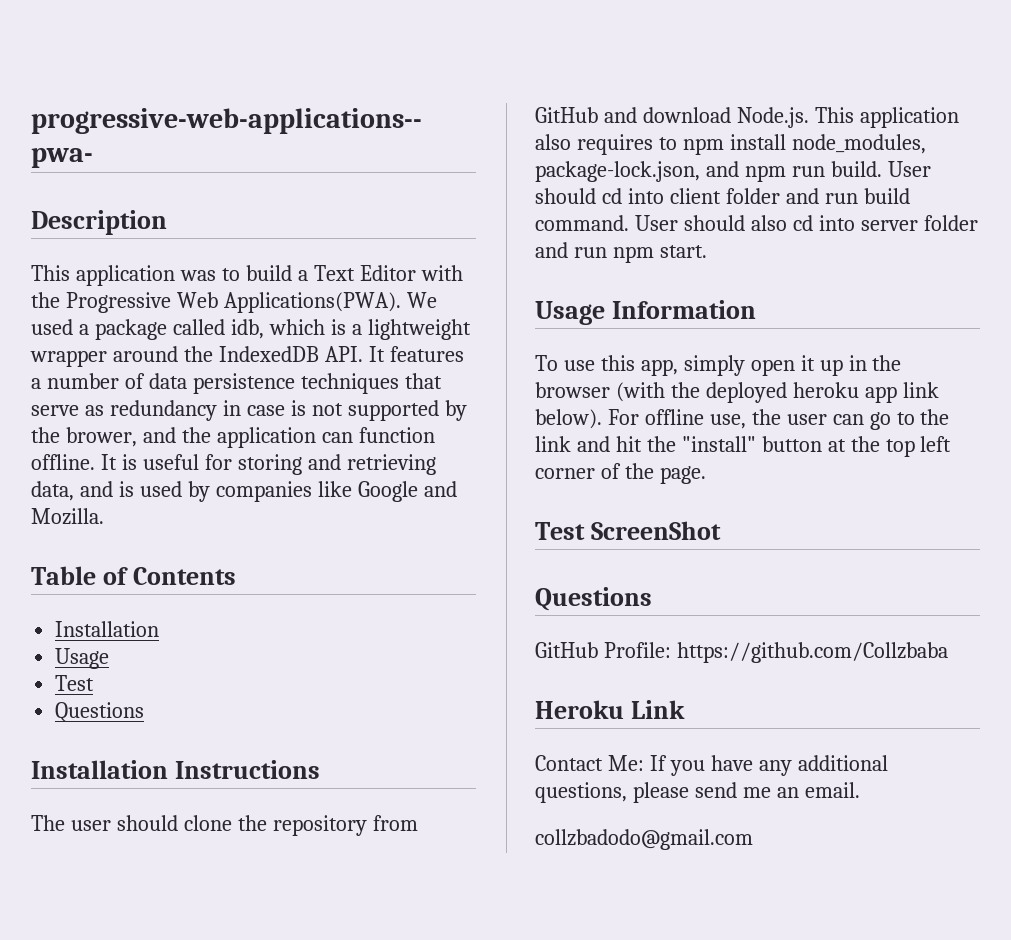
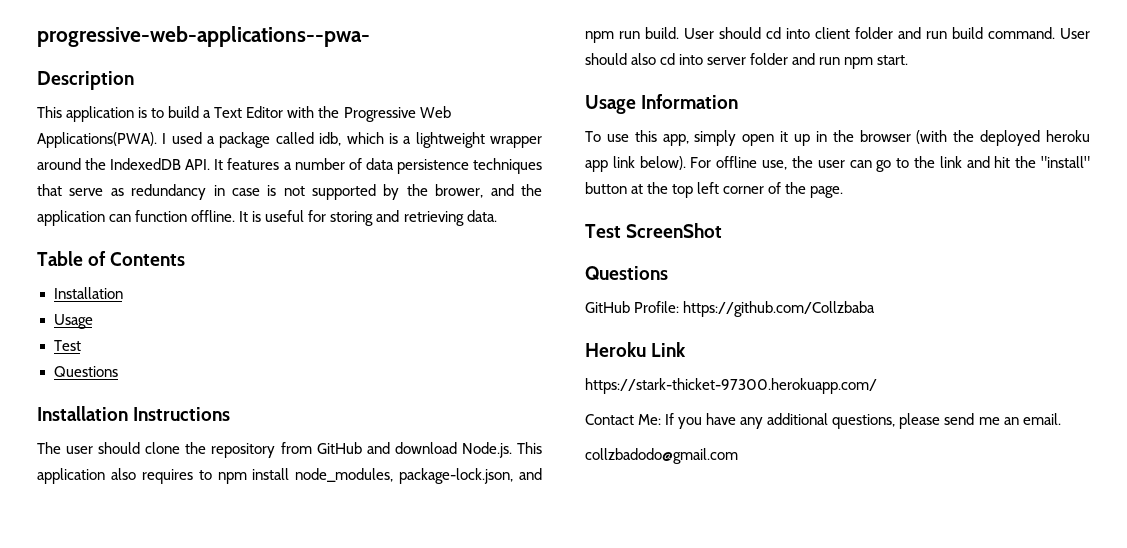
[179,270,216,281] was -> [138,107,148,118] is
[406,292,437,308] We -> [162,133,167,144] I
[31,481,457,502] [31,508,104,525] data, and is used by companies like Google and Mozilla. -> [466,210,497,222] data.
(685, 709) none -> [585,378,877,394] // https://stark-thicket-97300.herokuapp.com/

